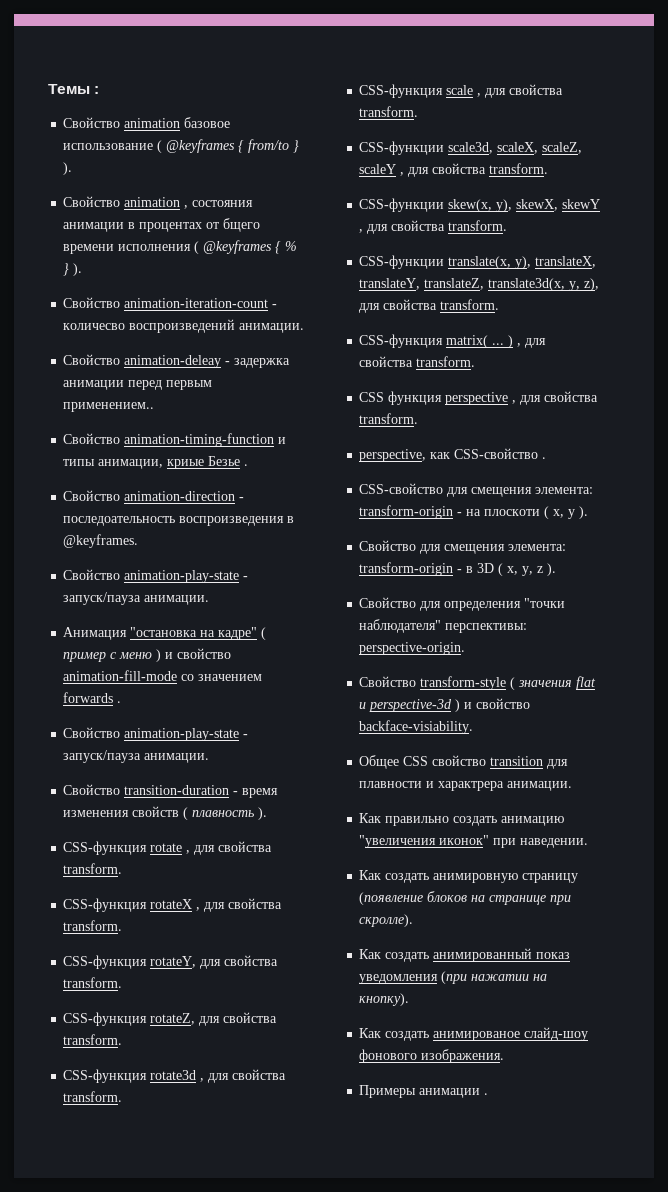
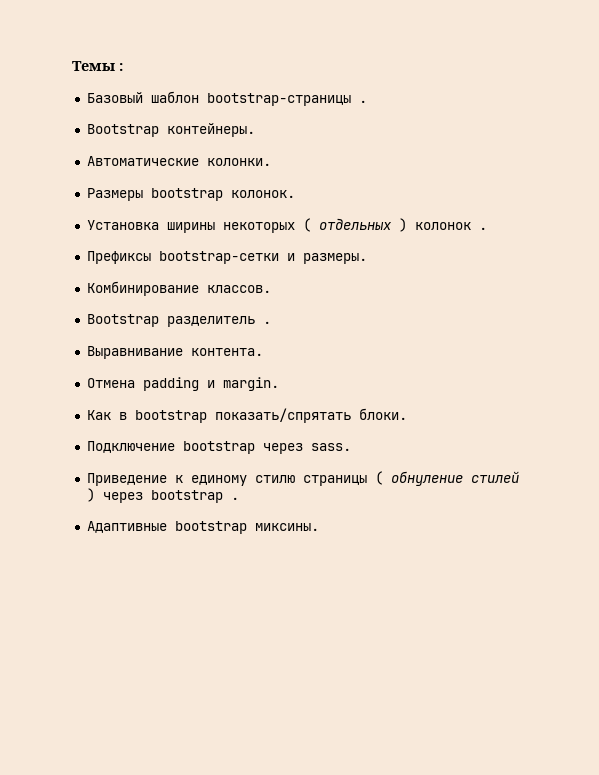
[63,117,231,128] [63,139,300,153] [63,162,73,175] [63,196,254,209] [63,218,261,232] [63,240,298,254] [63,263,83,276] [63,297,278,308] [63,319,305,333] [63,354,291,368] [63,380,213,390] [63,402,155,412] [63,433,287,447] [63,456,249,469] [63,490,245,501] [63,516,295,526] [63,534,139,548] [63,569,249,583] [63,592,210,605] [63,627,267,640] [63,648,232,662] [63,670,263,681] [63,692,122,703] [63,727,249,741] [63,750,210,763] [63,784,279,798] [63,806,268,820] [63,841,273,855] [63,863,123,874] [63,898,283,912] [63,920,123,931] [63,955,279,969] [63,977,123,988] [63,1012,278,1026] [63,1034,123,1045] [63,1069,287,1083] [63,1091,123,1102] [359,84,564,98] [359,106,419,117] [359,141,583,155] [359,163,549,177] [359,198,601,212] [359,220,508,234] [359,255,597,269] [359,278,600,291] [359,299,500,313] [359,334,547,348] [359,356,476,367] [359,391,599,405] [359,413,419,424] [359,448,547,462] [359,483,594,497] [359,505,589,519] [359,540,567,554] [359,562,557,576] [359,597,566,611] [359,619,528,633] [359,642,466,655] [359,676,597,690] [359,698,531,712] [359,720,474,734] [359,755,569,769] [359,781,573,791] [359,813,565,826] [359,835,589,848] [359,870,579,883] [359,891,572,905] [359,914,414,927] [359,948,571,962] [359,971,548,984] [359,993,410,1006] [359,1027,589,1041] [359,1049,505,1063] [359,1085,489,1098] Свойство animation базовое использование ( @keyframes { from/to } ). // Свойство animation , состояния анимации в процентах от бщего времени исполнения ( @keyframes { % } ). // Свойство animation-iteration-count - количесво воспроизведений анимации. // Свойство animation-deleay - задержка анимации перед первым применением.. // Свойство animation-timing-function и типы анимации, криые Безье . // Свойство animation-direction - последоательность воспроизведения в @keyframes. // Свойство animation-play-state - запуск/пауза анимации. // Анимация "остановка на кадре" ( пример с меню ) и свойство animation-fill-mode со значением forwards . // Свойство animation-play-state - запуск/пауза анимации. // Свойство transition-duration - время изменения свойств ( плавность ). // CSS-функция rotate , для свойства transform. // CSS-функция rotateX , для свойства transform. // CSS-функция rotateY, для свойства transform. // CSS-функция rotateZ, для свойства transform. // CSS-функция rotate3d , для свойства transform. // CSS-функция scale , для свойства transform. // CSS-функции scale3d, scaleX, scaleZ, scaleY , для свойства transform. // CSS-функции skew(x, y), skewX, skewY , для свойства transform. // CSS-функции translate(x, y), translateX, translateY, translateZ, translate3d(x, y, z), для свойства transform. // CSS-функция matrix( ... ) , для свойства transform. // CSS функция perspective , для свойства transform. // perspective, как CSS-свойство . // CSS-cвойство для смещения элемента: transform-origin - на плоскоти ( x, y ). // Свойство для смещения элемента: transform-origin - в 3D ( x, y, z ). // Свойство для определения "точки наблюдателя" перспективы: perspective-origin. // Свойство transform-style ( значения flat и perspective-3d ) и cвойство backface-visiability. // Общее CSS свойство transition для плавности и характрера анимации. // Как правильно создать анимацию "увеличения иконок" при наведении. // Как создать анимировную страницу (появление блоков на странице при скролле). // Как создать анимированный показ уведомления (при нажатии на кнопку). // Как создать анимированое слайд-шоу фонового изображения. // Примеры анимации . -> [86,91,367,106] [86,123,255,137] [86,156,271,166] [86,188,295,201] [86,218,487,233] [86,251,367,264] [86,281,271,296] [86,314,271,327] [86,346,263,359] [86,377,279,391] [86,408,407,423] [86,441,351,454] [86,471,519,486] [86,488,239,503] [86,521,319,534] Базовый шаблон bootstrap-страницы . // Bootstrap контейнеры. // Автоматические колонки. // Размеры bootstrap колонок. // Установка ширины некоторых ( отдельных ) колонок . // Префиксы bootstrap-сетки и размеры. // Комбинирование классов. // Bootstrap разделитель . // Выравнивание контента. // Отмена padding и margin. // Как в bootstrap показать/спрятать блоки. // Подключение bootstrap через sass. // Приведение к единому стилю страницы ( обнуление стилей ) через bootstrap . // Адаптивные bootstrap микcины.

